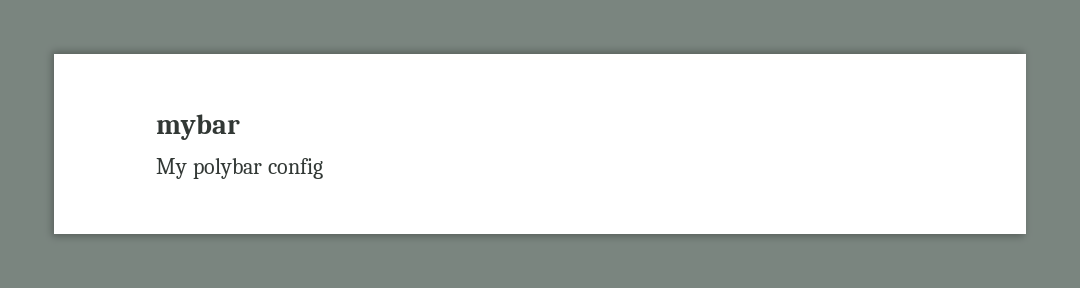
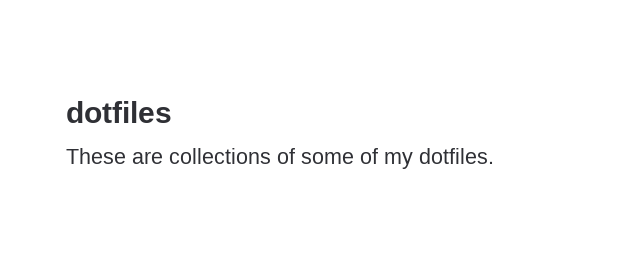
[156,114,240,140] [156,158,323,179] mybar // My polybar config -> [66,101,172,123] [66,148,494,169] dotfiles // These are collections of some of my dotfiles.

